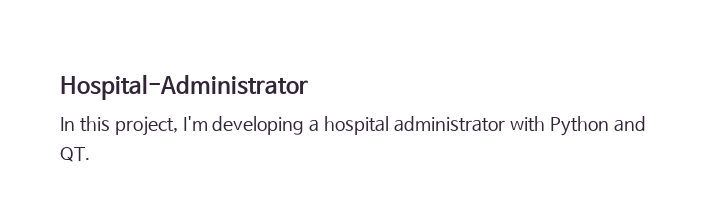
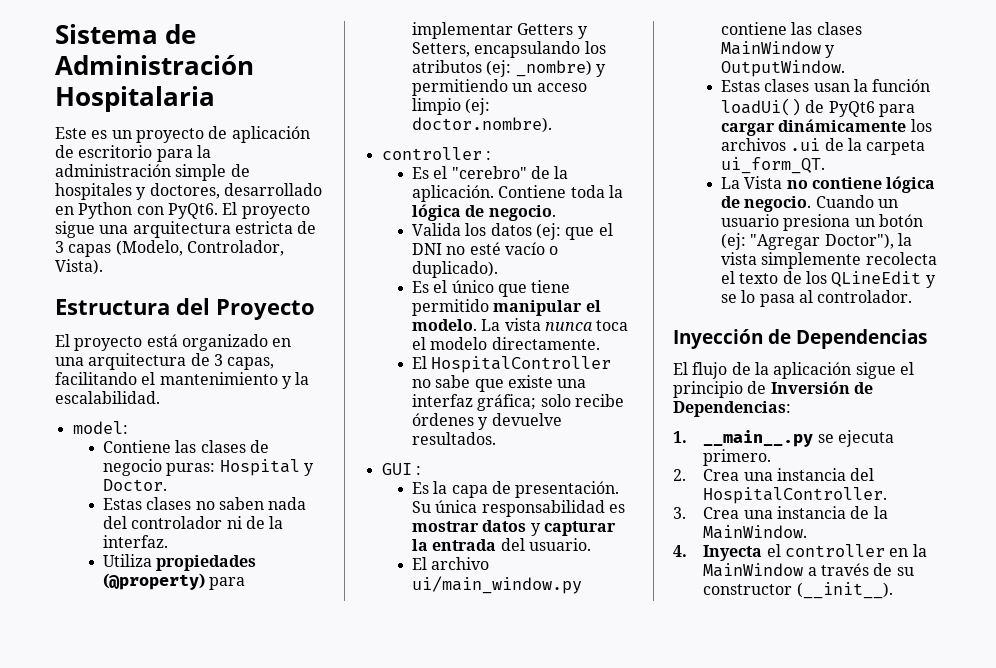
[60,74,308,100] [60,116,646,136] [60,147,90,162] Hospital-Administrator // In this project, I'm developing a hospital administrator with Python and QT. -> [55,24,196,44] [55,55,254,75] [55,86,215,112] [55,126,310,143] [55,145,211,162] [55,164,250,181] [55,183,322,200] [55,202,310,219] [55,221,317,238] [55,240,284,257] [55,259,103,275] [55,298,315,320] [55,334,292,351] [55,353,275,370] [55,372,310,389] [55,391,160,404] [72,421,128,434] [102,440,269,453] [102,459,314,476] [102,479,167,491] [102,497,307,510] [102,516,284,529] [102,535,168,548] [102,554,257,571] [102,573,246,590] [411,22,588,39] [411,41,606,58] [411,60,606,77] [411,79,587,96] [411,98,491,115] [411,117,552,133] [381,147,491,160] [411,166,569,179] [411,185,623,202] [411,204,556,221] [411,223,613,240] [411,242,559,255] [411,261,498,278] [411,280,571,297] [411,299,601,316] [411,318,629,331] [411,337,600,350] [411,356,612,373] [411,375,587,392] [411,394,624,411] [411,413,562,430] [411,432,496,445] [381,463,421,475] [411,481,620,498] [411,500,625,517] [411,520,616,536] [411,538,591,551] [411,557,490,570] [411,576,582,594] [720,22,862,35] [720,41,836,58] [720,60,845,77] [720,79,931,92] [720,98,915,117] [720,119,932,136] [720,138,926,155] [720,157,825,174] [720,176,936,193] [720,195,898,212] [720,214,923,231] [720,233,912,250] [720,252,937,269] [720,271,936,288] [720,290,913,307] [673,329,928,349] [673,362,914,379] [673,381,873,398] [673,401,791,417] [673,430,895,447] [703,449,772,466] [673,468,875,481] [703,487,888,504] [673,506,888,519] [703,525,808,539] [673,544,927,561] [703,563,914,577] [703,582,893,599] Sistema de Administración Hospitalaria // Este es un proyecto de aplicación de escritorio para la administración simple de hospitales y doctores, desarrollado en Python con PyQt6. El proyecto sigue una arquitectura estricta de 3 capas (Modelo, Controlador, Vista). // Estructura del Proyecto // El proyecto está organizado en una arquitectura de 3 capas, facilitando el mantenimiento y la escalabilidad. // model: // Contiene las clases de negocio puras: Hospital y Doctor. // Estas clases no saben nada del controlador ni de la interfaz. // Utiliza propiedades (@property) para implementar Getters y Setters, encapsulando los atributos (ej: _nombre) y permitiendo un acceso limpio (ej: doctor.nombre). // controller : // Es el "cerebro" de la aplicación. Contiene toda la lógica de negocio. // Valida los datos (ej: que el DNI no esté vacío o duplicado). // Es el único que tiene permitido manipular el modelo. La vista nunca toca el modelo directamente. // El HospitalController no sabe que existe una interfaz gráfica; solo recibe órdenes y devuelve resultados. // GUI : // Es la capa de presentación. Su única responsabilidad es mostrar datos y capturar la entrada del usuario. // El archivo ui/main_window.py contiene las clases MainWindow y OutputWindow. // Estas clases usan la función loadUi() de PyQt6 para cargar dinámicamente los archivos .ui de la carpeta ui_form_QT. // La Vista no contiene lógica de negocio. Cuando un usuario presiona un botón (ej: "Agregar Doctor"), la vista simplemente recolecta el texto de los QLineEdit y se lo pasa al controlador. // Inyección de Dependencias // El flujo de la aplicación sigue el principio de Inversión de Dependencias: // 1. __main__.py se ejecuta primero. // 2. Crea una instancia del HospitalController. // 3. Crea una instancia de la MainWindow. // 4. Inyecta el controller en la MainWindow a través de su constructor (__init__).

